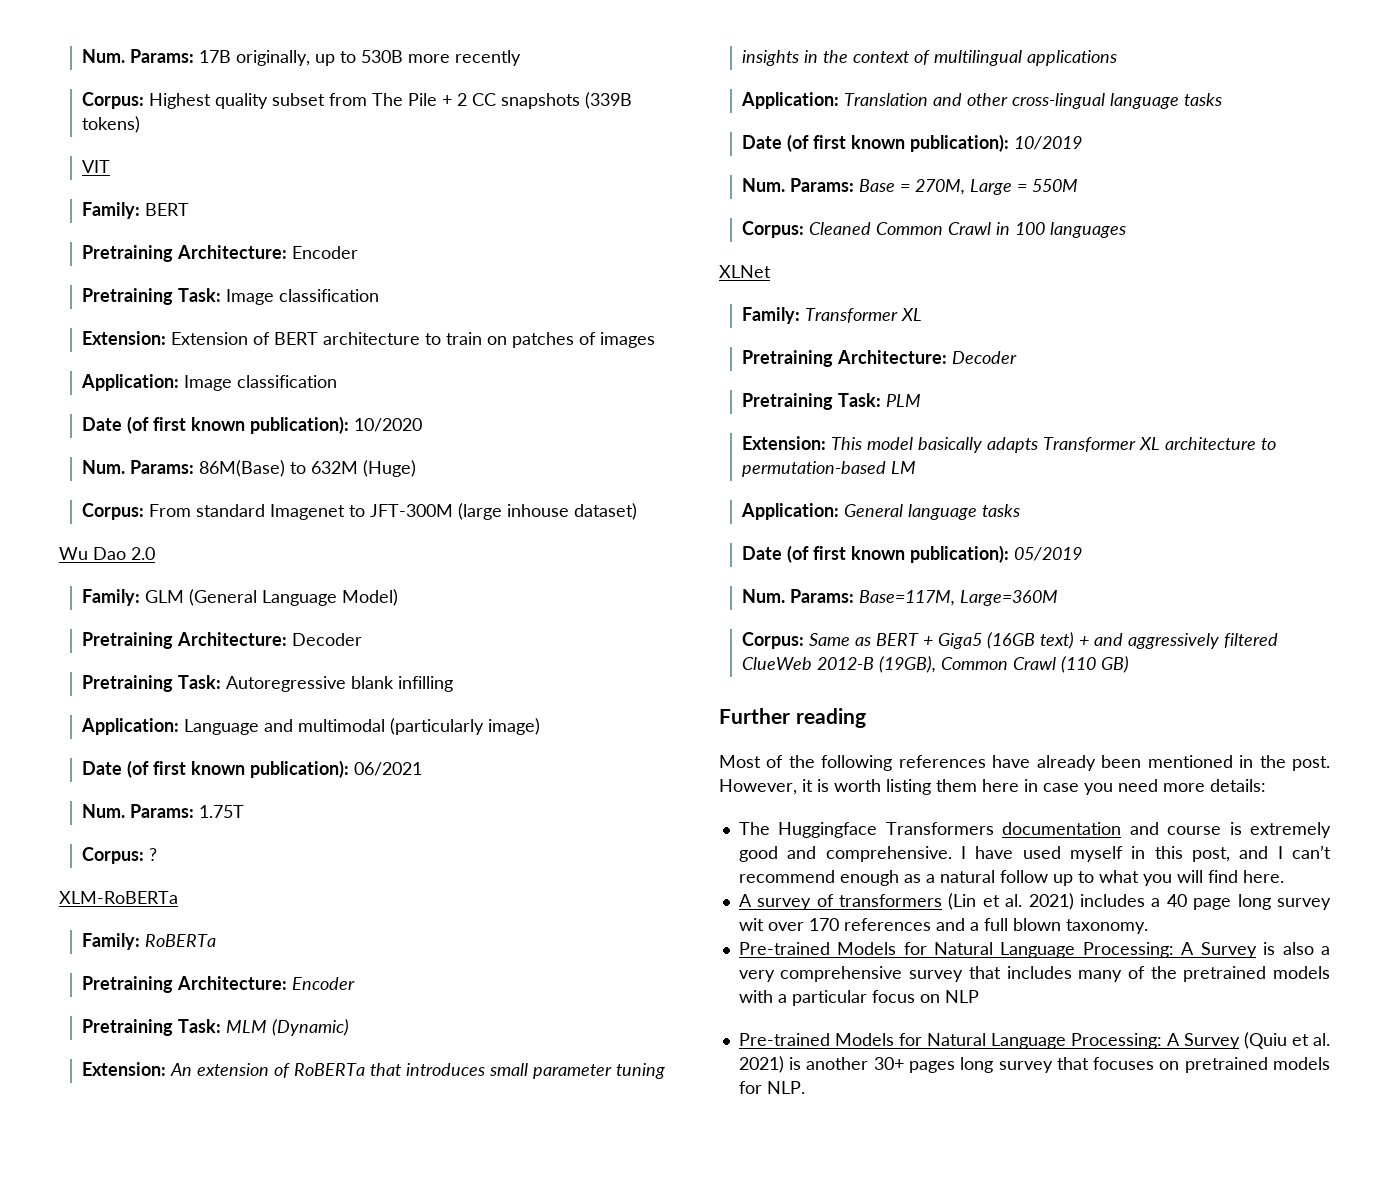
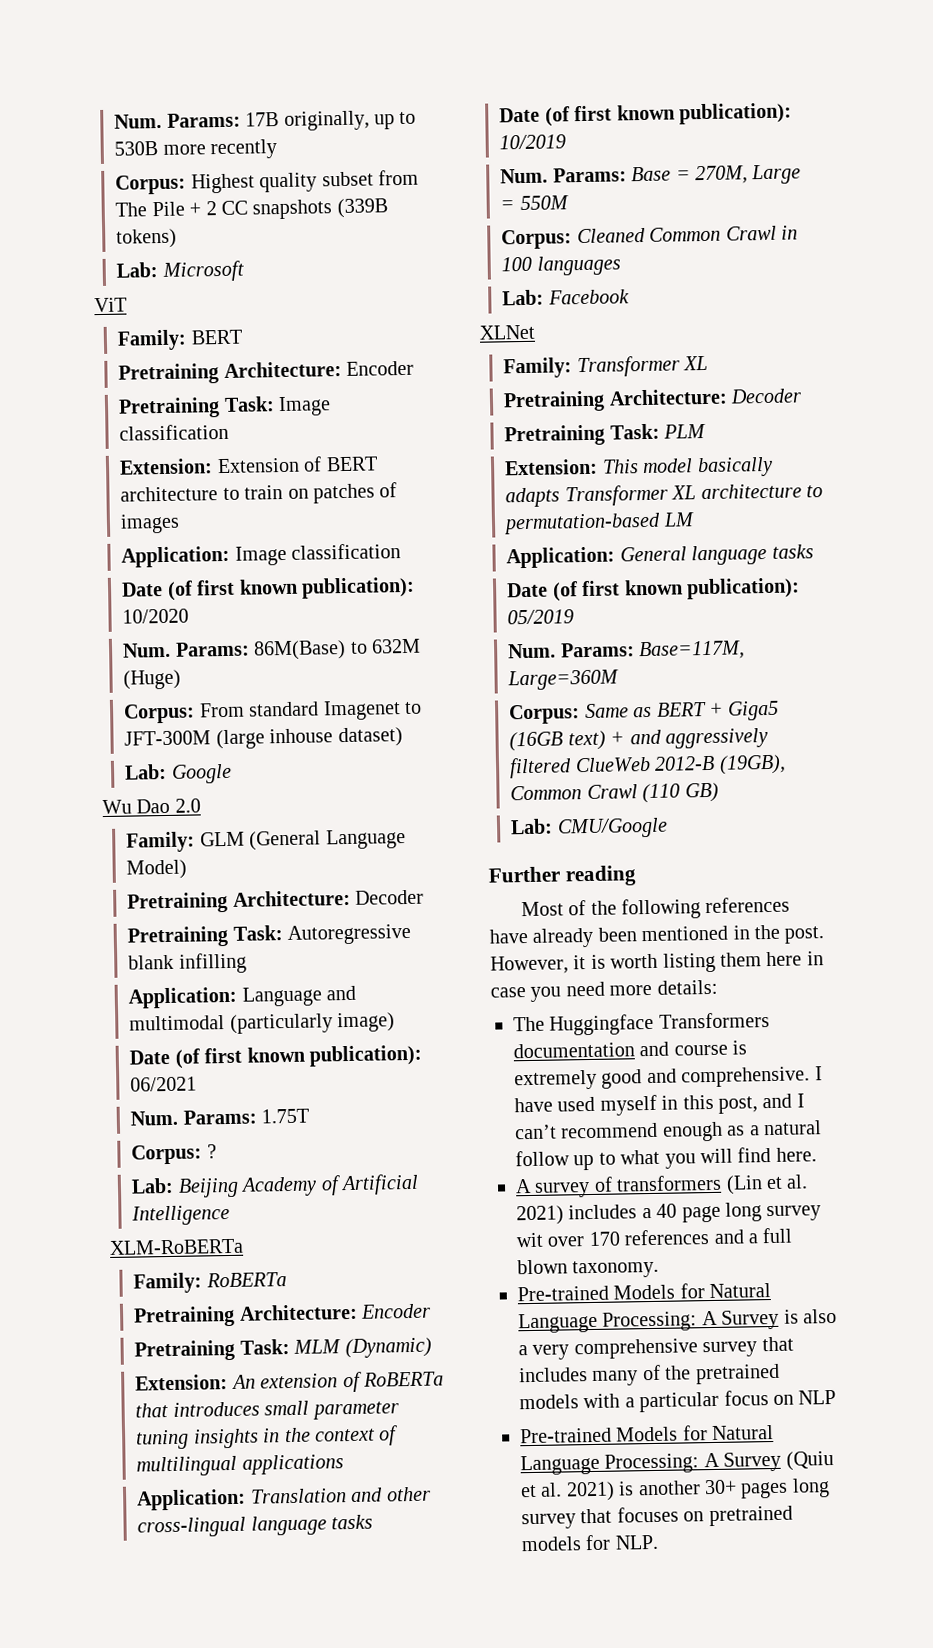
[82,160,111,173] VIT -> [116,260,244,282] [94,297,127,313] Lab: Microsoft // ViT
(638, 511) none -> [124,763,232,784] // Lab: Google
(158, 854) none -> [131,1173,420,1198] [131,1204,231,1226] // Lab: Beijing Academy of Artificial Intelligence
(1127, 230) none -> [502,289,630,306] // Lab: Facebook
(1130, 664) none -> [510,817,668,839] // Lab: CMU/Google

